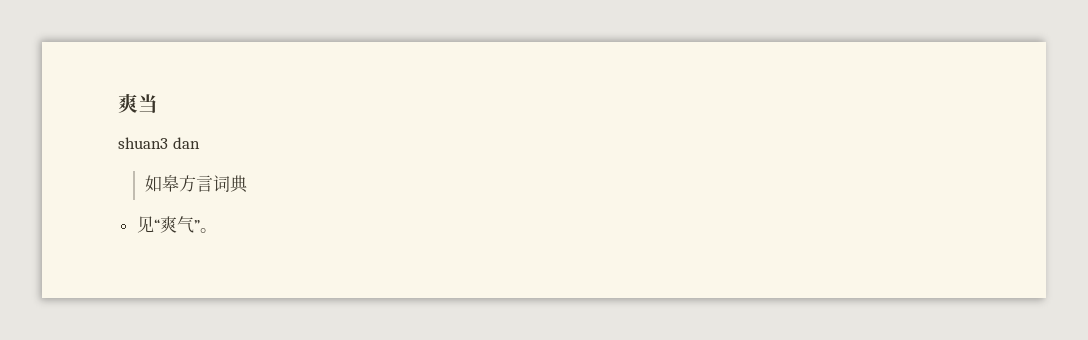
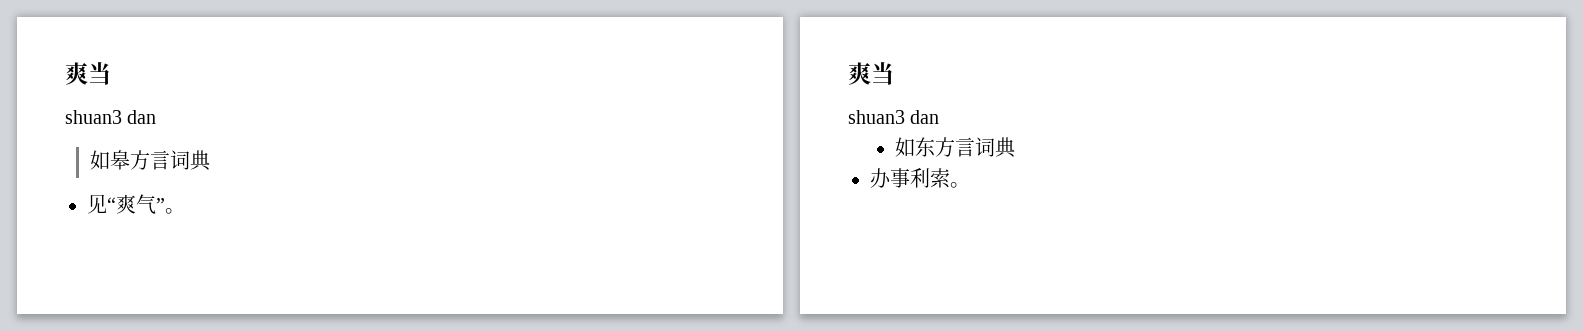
(217, 230) none -> [848,62,894,85] [848,110,940,124] [894,137,1016,158] [870,168,970,188] // 爽当 // shuan3 dan // 如东方言词典 // 办事利索。

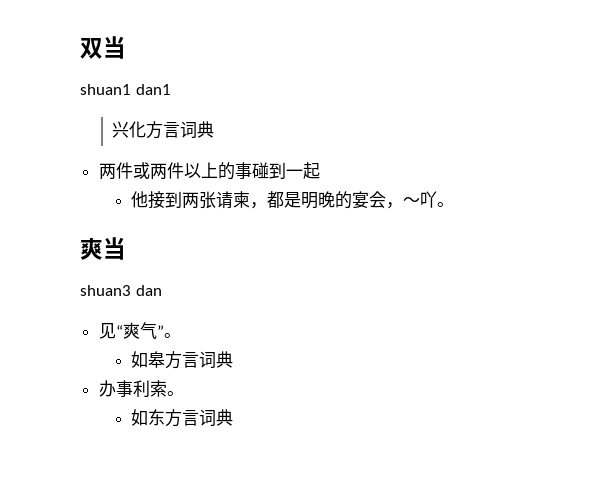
[65,62,111,85] [65,110,157,124] [89,150,211,171] 爽当 // shuan3 dan // 如皋方言词典 -> [80,36,126,59] [80,84,171,95] [112,121,215,139] [98,162,320,180] [131,191,455,209] [80,237,126,260] [80,285,162,296] 双当 // shuan1 dan1 // 兴化方言词典 // 两件或两件以上的事碰到一起 // 他接到两张请柬，都是明晚的宴会，～吖。 // 爽当 // shuan3 dan
[848,62,894,85] [848,110,940,124] [894,137,935,157] // 爽当 // shuan3 dan // 如东 -> [131,351,166,368] // 如皋
(970, 185) none -> [131,409,234,427] // 如东方言词典

